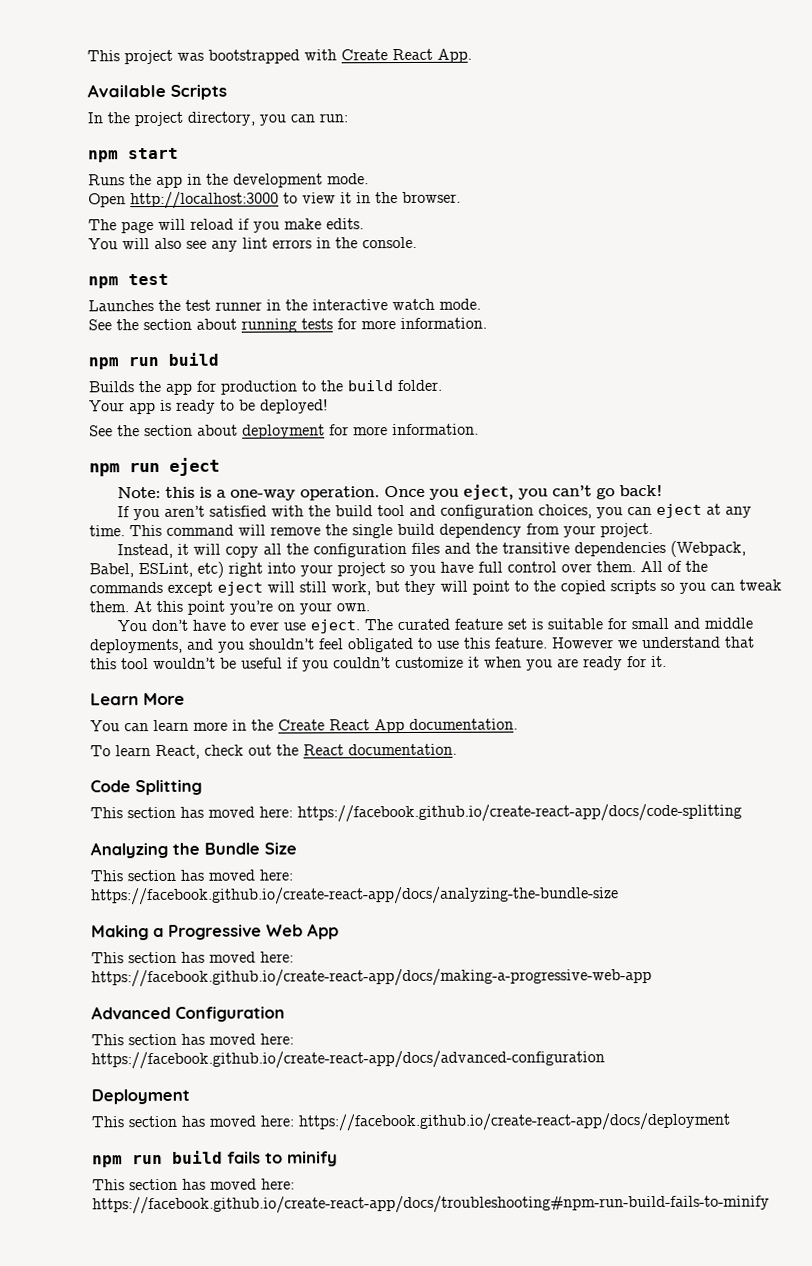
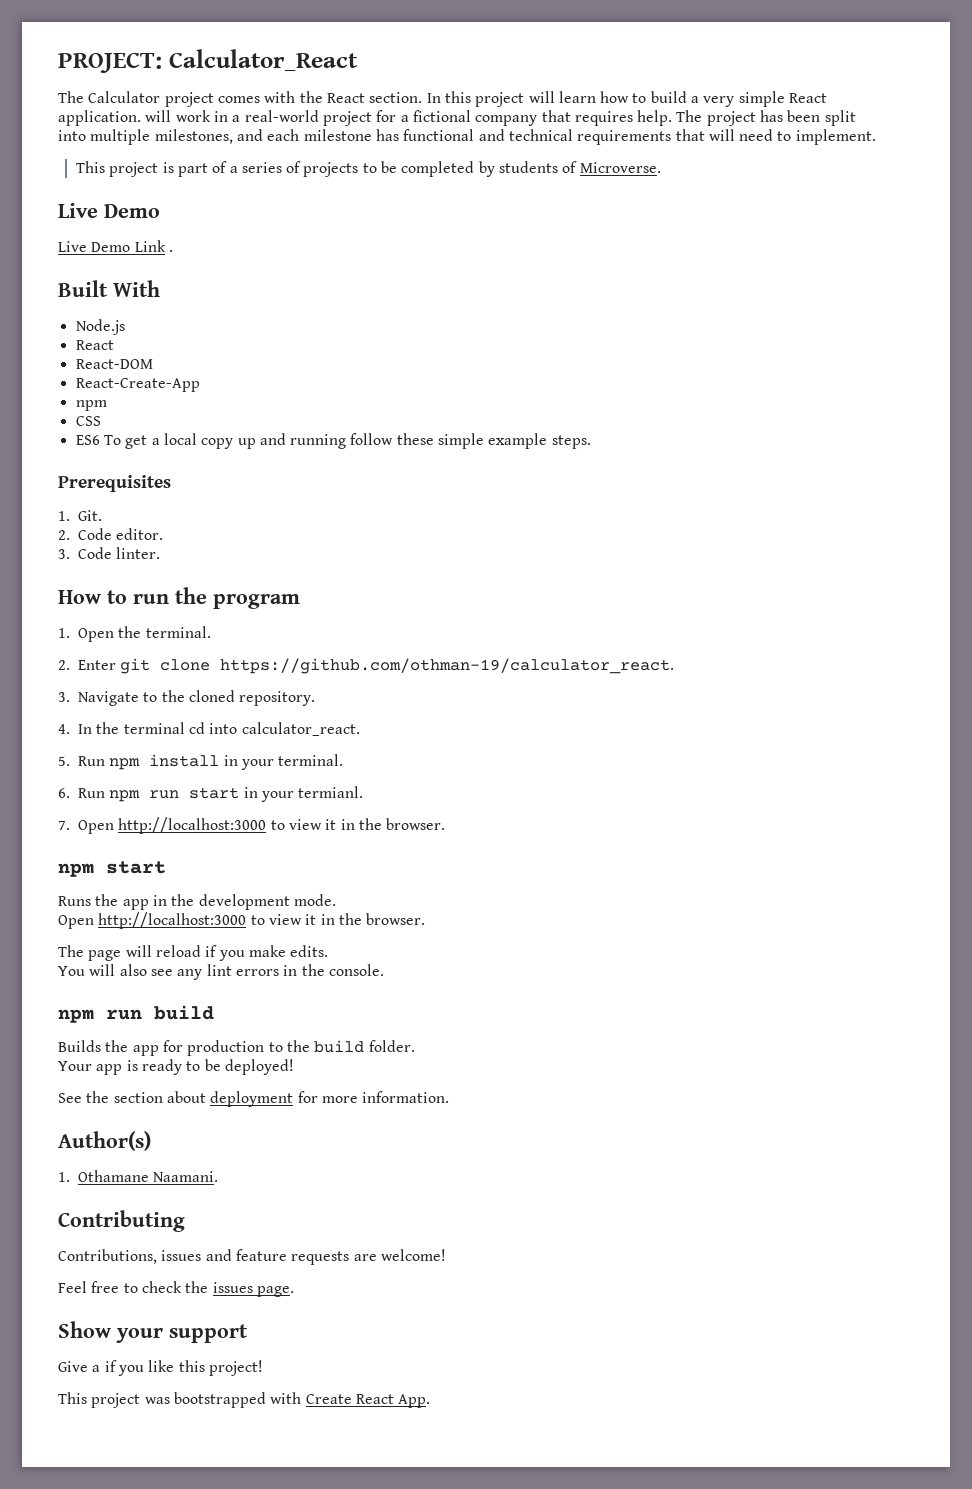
[87,48,472,65] [87,83,227,100] [87,111,348,127] This project was bootstrapped with Create React App. // Available Scripts // In the project directory, you can run: -> [58,49,358,73] [58,91,828,107] [58,110,856,126] [58,129,876,145] [75,161,661,177] [58,203,160,218] [58,240,173,252] [58,280,160,297] [75,319,125,335] [75,340,114,350] [75,359,153,369] [75,378,200,392] [75,400,107,411] [75,416,101,426] [75,433,591,449] [58,475,171,492] [58,510,102,521] [58,528,164,540] [58,547,161,559] [58,587,300,609] [58,626,211,642] [58,658,675,674] [58,690,316,706] [58,722,360,736] [58,754,344,770] [58,786,364,802] [58,817,446,834] PROJECT: Calculator_React // The Calculator project comes with the React section. In this project will learn how to build a very simple React application. will work in a real-world project for a fictional company that requires help. The project has been split into multiple milestones, and each milestone has functional and technical requirements that will need to implement. // This project is part of a series of projects to be completed by students of Microverse. // Live Demo // Live Demo Link . // Built With // Node.js // React // React-DOM // React-Create-App // npm // CSS // ES6 To get a local copy up and running follow these simple example steps. // Prerequisites // 1. Git. // 2. Code editor. // 3. Code linter. // How to run the program // 1. Open the terminal. // 2. Enter git clone https://github.com/othman-19/calculator_react. // 3. Navigate to the cloned repository. // 4. In the terminal cd into calculator_react. // 5. Run npm install in your terminal. // 6. Run npm run start in your termianl. // 7. Open http://localhost:3000 to view it in the browser.
[88,273,169,289] [88,298,481,312] [88,317,487,333] // npm test // Launches the test runner in the interactive watch mode. // See the section about running tests for more information. -> (384, 970) none
[89,457,220,477] [117,484,664,501] [117,503,753,521] [89,523,653,539] [117,540,747,559] [89,560,708,578] [89,579,782,596] [89,600,370,615] [117,617,754,634] [90,636,755,654] [90,655,667,672] [90,692,185,706] [90,718,518,734] [90,743,457,760] [90,779,202,796] [90,803,742,823] [90,841,297,859] [90,869,293,882] [91,886,619,906] [91,923,339,941] [91,951,294,964] [91,968,652,988] [91,1005,285,1022] [91,1033,294,1046] [91,1050,605,1070] [91,1088,190,1105] [91,1112,730,1132] [92,1150,338,1168] [92,1178,295,1191] [92,1194,770,1215] npm run eject // Note: this is a one-way operation. Once you eject, you can’t go back! // If you aren’t satisfied with the build tool and configuration choices, you can eject at any time. This command will remove the single build dependency from your project. // Instead, it will copy all the configuration files and the transitive dependencies (Webpack, Babel, ESLint, etc) right into your project so you have full control over them. All of the commands except eject will still work, but they will point to the copied scripts so you can tweak them. At this point you’re on your own. // You don’t have to ever use eject. The curated feature set is suitable for small and middle deployments, and you shouldn’t feel obligated to use this feature. However we understand that this tool wouldn’t be useful if you couldn’t customize it when you are ready for it. // Learn More // You can learn more in the Create React App documentation. // To learn React, check out the React documentation. // Code Splitting // This section has moved here: https://facebook.github.io/create-react-app/docs/code-splitting // Analyzing the Bundle Size // This section has moved here: https://facebook.github.io/create-react-app/docs/analyzing-the-bundle-size // Making a Progressive Web App // This section has moved here: https://facebook.github.io/create-react-app/docs/making-a-progressive-web-app // Advanced Configuration // This section has moved here: https://facebook.github.io/create-react-app/docs/advanced-configuration // Deployment // This section has moved here: https://facebook.github.io/create-react-app/docs/deployment // npm run build fails to minify // This section has moved here: https://facebook.github.io/create-react-app/docs/troubleshooting#npm-run-build-fails-to-minify -> [58,1131,151,1151] [58,1170,219,1182] [58,1210,185,1232] [58,1249,446,1265] [58,1281,294,1297] [58,1321,248,1343] [58,1360,263,1376] [58,1392,431,1408] Author(s) // 1. Othamane Naamani. // Contributing // Contributions, issues and feature requests are welcome! // Feel free to check the issues page. // Show your support // Give a if you like this project! // This project was bootstrapped with Create React App.

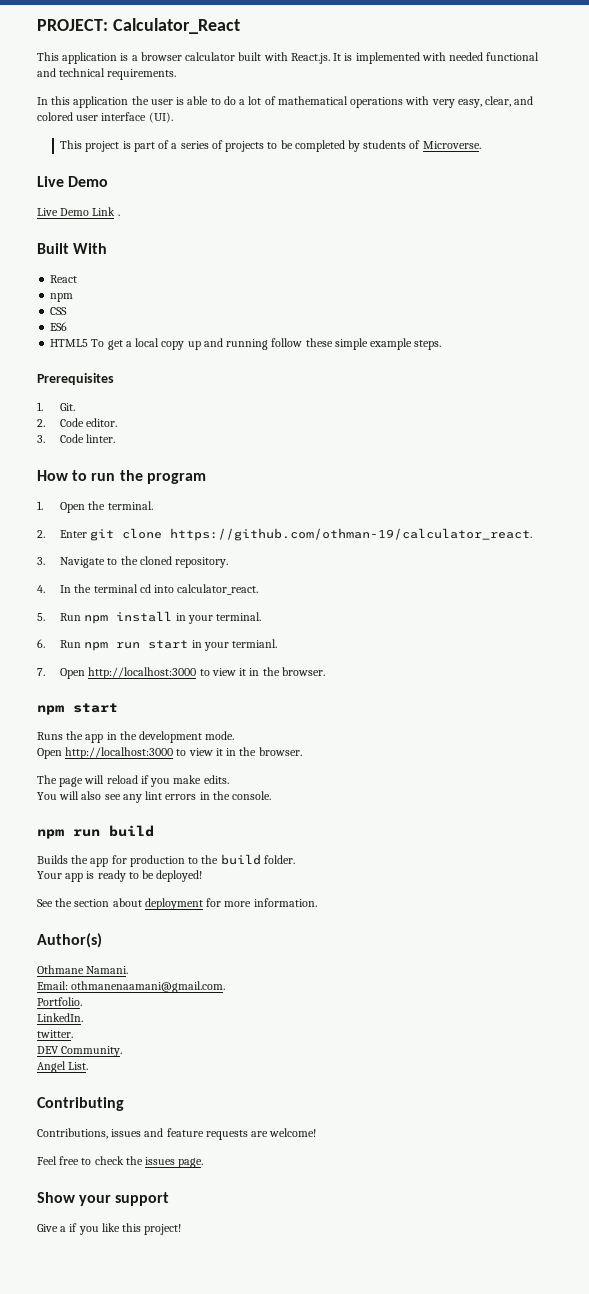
[58,91,828,107] [58,110,856,126] [58,129,876,145] The Calculator project comes with the React section. In this project will learn how to build a very simple React application. will work in a real-world project for a fictional company that requires help. The project has been split into multiple milestones, and each milestone has functional and technical requirements that will need to implement. -> [37,52,540,64] [37,68,177,80] [37,96,534,108] [37,112,173,123] This application is a browser calculator built with React.js. It is implemented with needed functional and technical requirements. // In this application the user is able to do a lot of mathematical operations with very easy, clear, and colored user interface (UI).
[75,319,125,335] [75,340,114,350] [75,359,153,369] [75,378,200,392] // Node.js // React // React-DOM // React-Create-App -> [50,275,78,283] // React
(100, 440) none -> [50,339,89,347] // HTML5
[58,1170,219,1182] 1. Othamane Naamani. -> [37,965,129,974] [37,981,226,993] [37,997,82,1006] [37,1013,83,1022] [37,1030,73,1038] [37,1046,123,1057] [37,1061,89,1073] Othmane Namani. // Email: othmanenaamani@gmail.com. // Portfolio. // LinkedIn. // twitter. // DEV Community. // Angel List.
[58,1392,431,1408] // This project was bootstrapped with Create React App. -> (182, 1229) none

